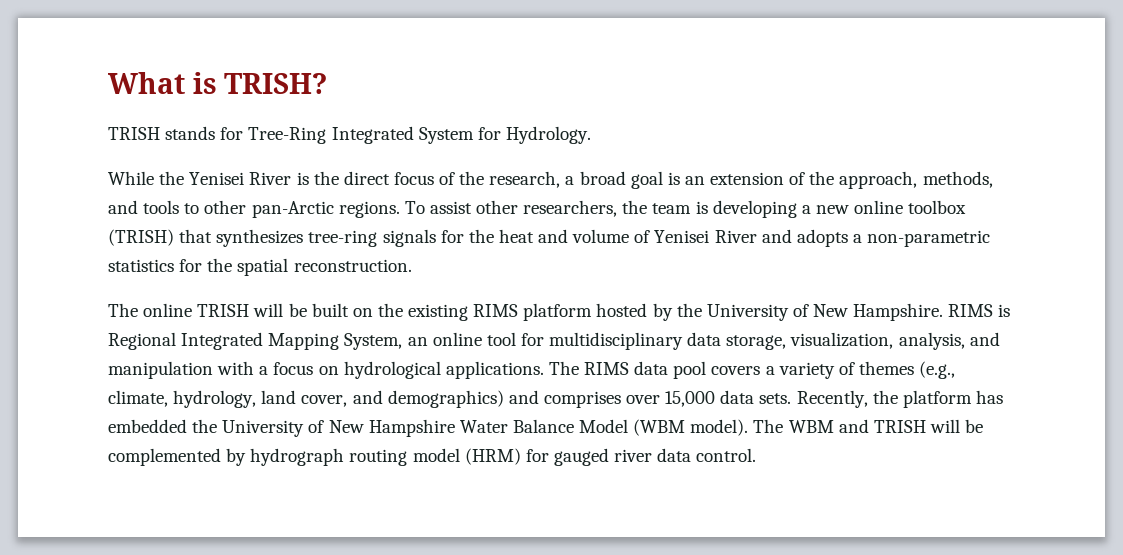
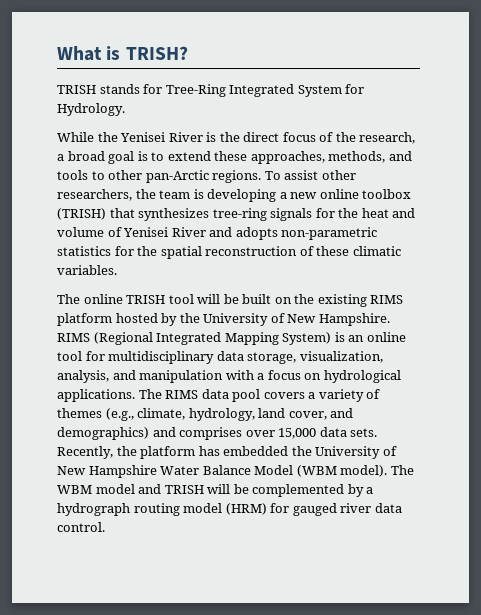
[684,171,918,189] an extension of the approach, -> [151,151,325,164] to extend these approaches,
[852,234,862,243] a -> (278, 233) none
[293,259,412,272] reconstruction. -> [205,246,401,256] [57,265,117,275] reconstruction of these climatic variables.
(250, 310) none -> [168,294,194,304] tool
[998,304,1011,317] [108,332,403,350] is Regional Integrated Mapping System, -> [93,332,345,345] (Regional Integrated Mapping System) is
(834, 426) none -> [95,484,135,494] model
(247, 457) none -> [366,487,374,494] a

